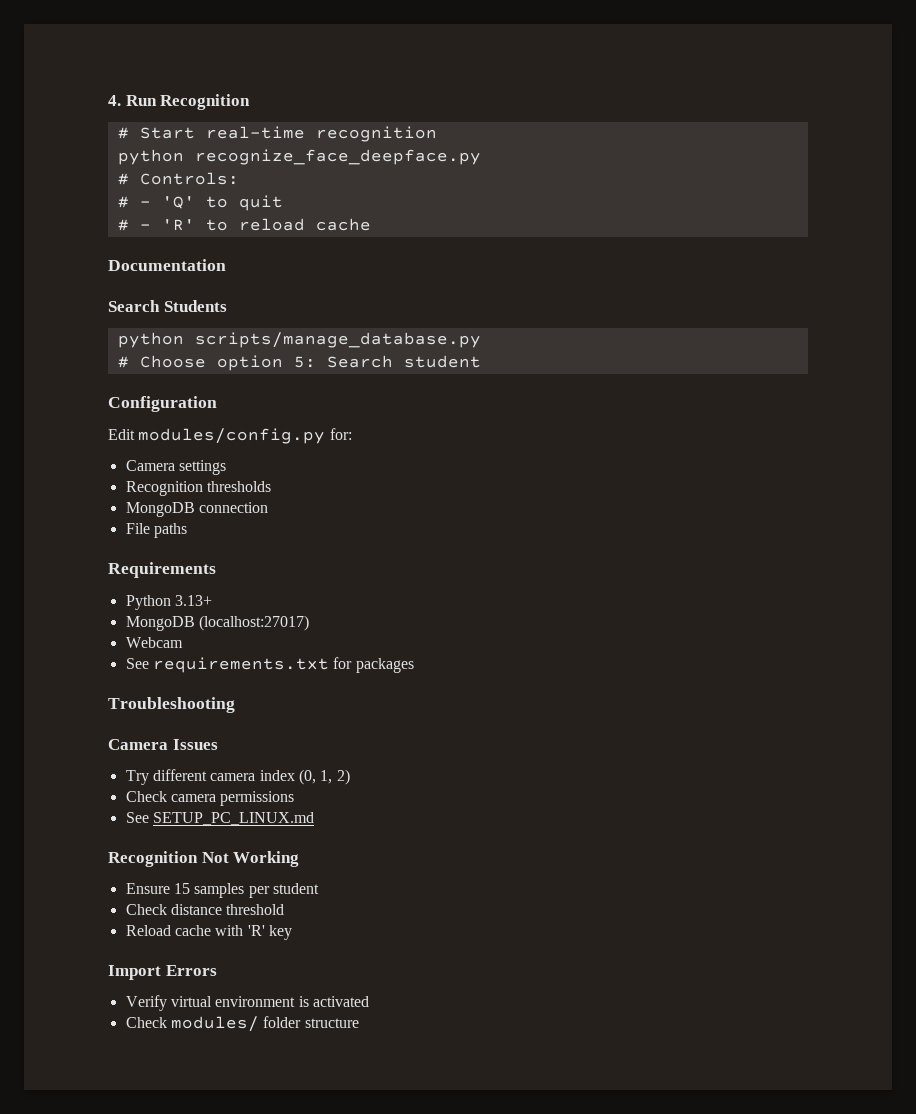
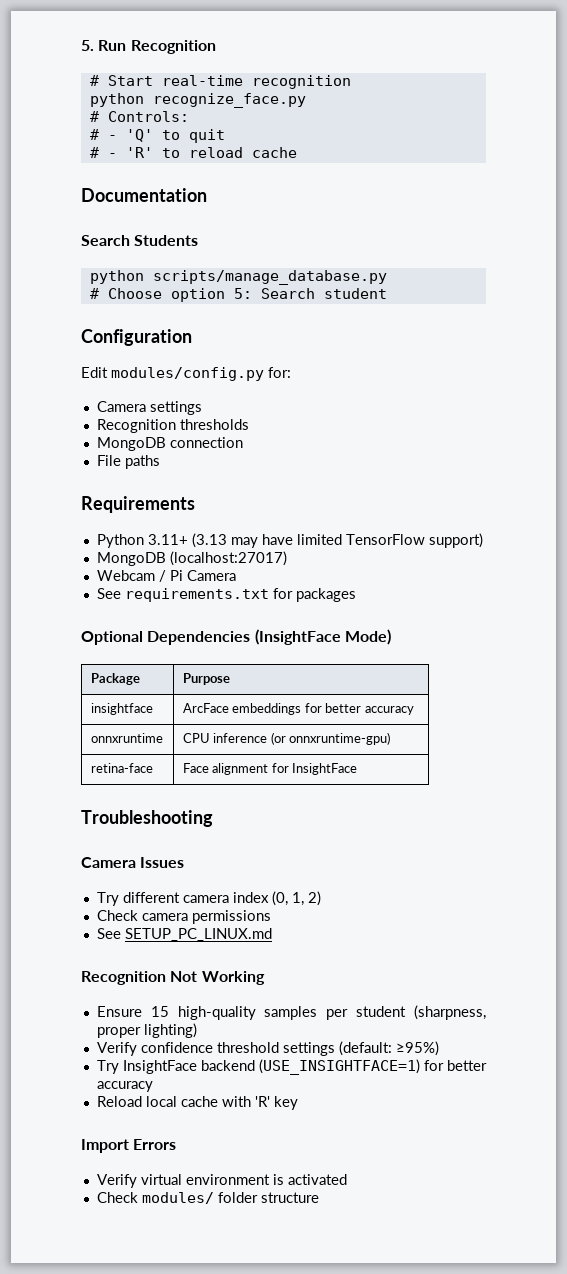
[108,95,121,106] 4. -> [81,40,94,51] 5.
[194,149,481,165] recognize_face_deepface.py -> [152,93,306,108] recognize_face.py
[174,595,212,606] 3.13+ -> [147,533,483,548] 3.11+ (3.13 may have limited TensorFlow support)
(183, 642) none -> [158,570,236,582] / Pi Camera
(414, 665) none -> [81,629,391,645] [90,673,140,685] [182,673,230,685] [90,703,153,715] [182,703,414,715] [90,733,163,743] [182,732,391,745] [90,763,153,773] [182,763,358,775] // Optional Dependencies (InsightFace Mode) // Package | Purpose // insightface | ArcFace embeddings for better accuracy // onnxruntime | CPU inference (or onnxruntime-gpu) // retina-face | Face alignment for InsightFace
(190, 888) none -> [177,1006,256,1020] high-quality
[125,904,285,915] // Check distance threshold -> [414,1005,486,1020] [96,1023,197,1038] [96,1041,439,1056] [96,1059,487,1075] [96,1081,153,1092] (sharpness, proper lighting) // Verify confidence threshold settings (default: ≥95%) // Try InsightFace backend (USE_INSIGHTFACE=1) for better accuracy
(171, 930) none -> [145,1096,177,1107] local

